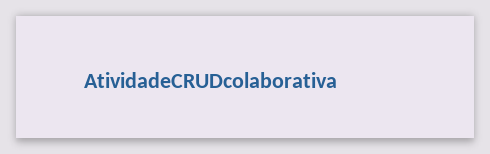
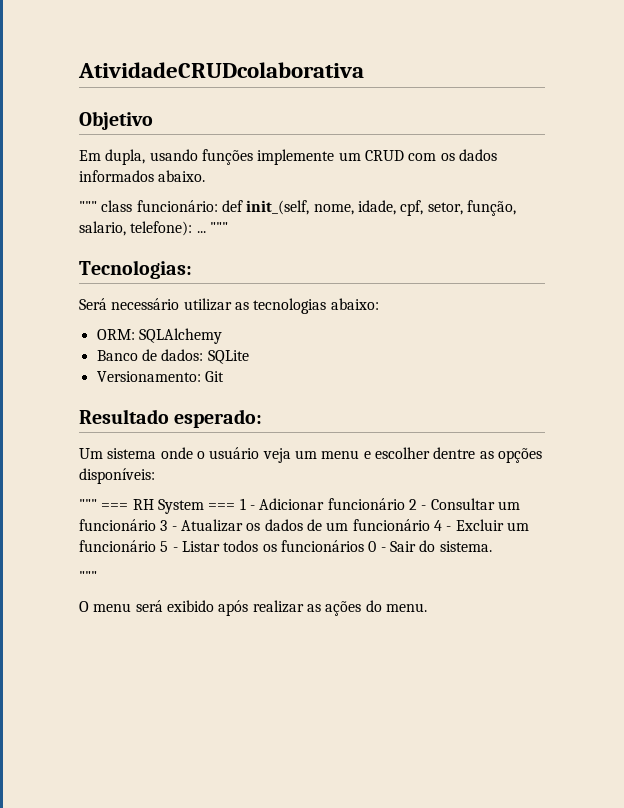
(337, 80) none -> [79,111,153,130] [79,149,497,165] [79,170,206,182] [79,200,516,216] [79,221,228,236] [79,260,192,279] [79,298,379,314] [96,328,222,344] [96,349,249,364] [96,371,224,382] [79,409,263,428] [79,447,542,463] [79,468,155,484] [79,498,520,514] [79,519,529,532] [79,540,492,552] [79,571,97,582] [79,600,427,616] // Objetivo // Em dupla, usando funções implemente um CRUD com os dados informados abaixo. // """ class funcionário: def init_(self, nome, idade, cpf, setor, função, salario, telefone): ... """ // Tecnologias: // Será necessário utilizar as tecnologias abaixo: // ORM: SQLAlchemy // Banco de dados: SQLite // Versionamento: Git // Resultado esperado: // Um sistema onde o usuário veja um menu e escolher dentre as opções disponíveis: // """ === RH System === 1 - Adicionar funcionário 2 - Consultar um funcionário 3 - Atualizar os dados de um funcionário 4 - Excluir um funcionário 5 - Listar todos os funcionários 0 - Sair do sistema. // """ // O menu será exibido após realizar as ações do menu.

